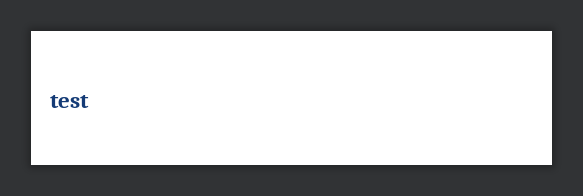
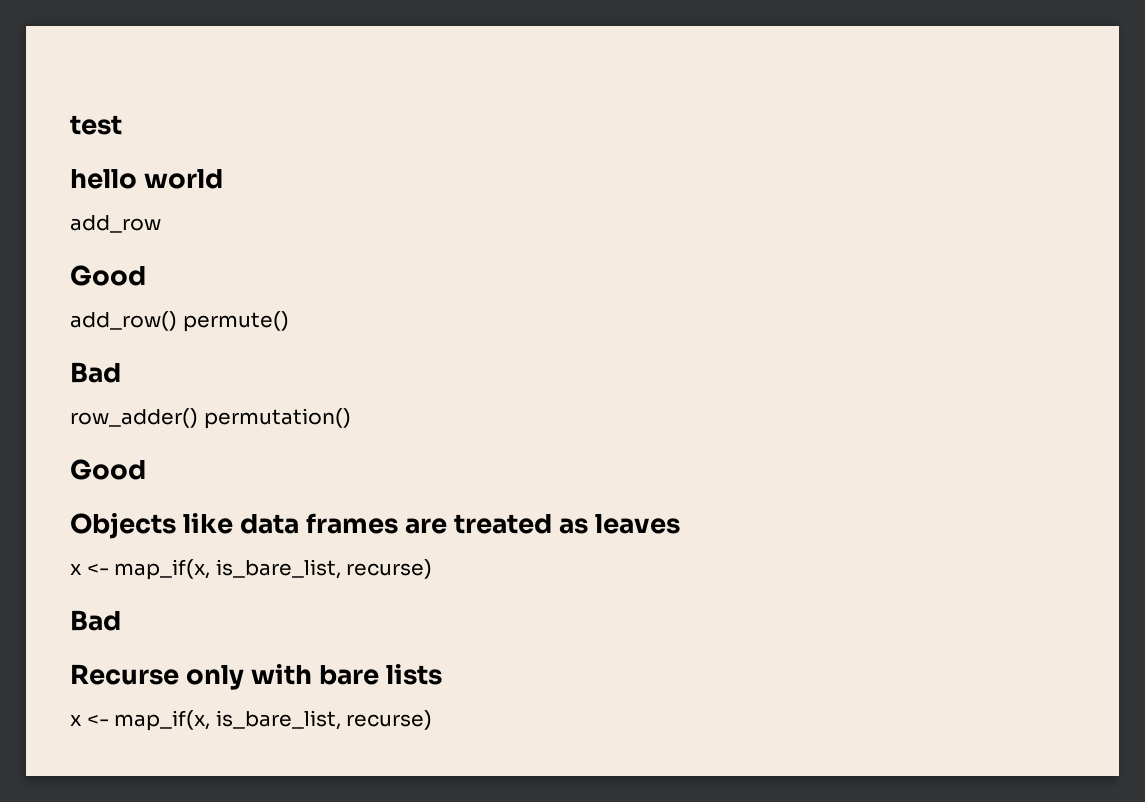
(89, 101) none -> [70,169,224,189] [70,215,161,233] [70,265,146,286] [70,311,289,332] [70,362,121,383] [70,408,351,429] [70,459,146,480] [70,512,681,539] [70,559,433,580] [70,610,121,631] [70,664,443,690] [70,710,433,731] // hello world // add_row // Good // add_row() permute() // Bad // row_adder() permutation() // Good // Objects like data frames are treated as leaves // x <- map_if(x, is_bare_list, recurse) // Bad // Recurse only with bare lists // x <- map_if(x, is_bare_list, recurse)

